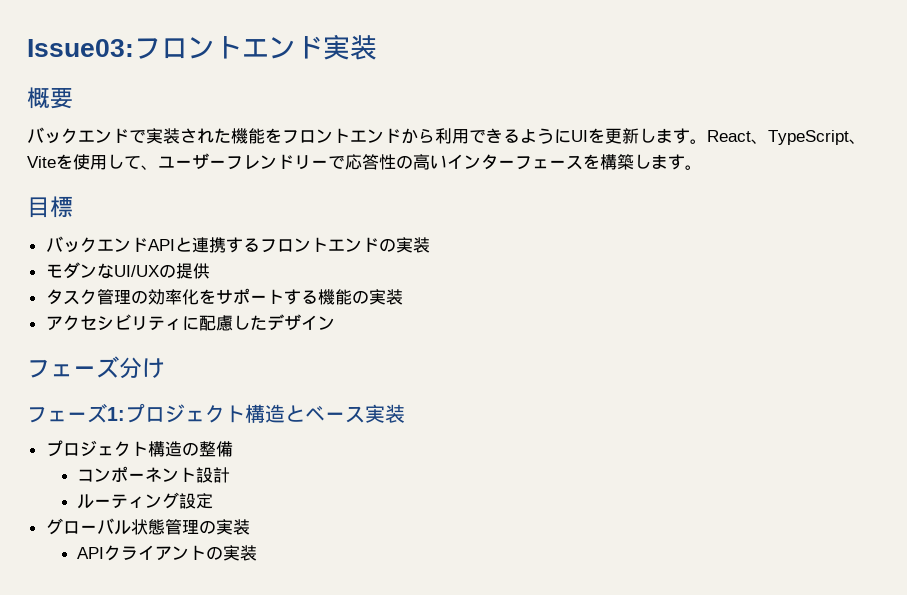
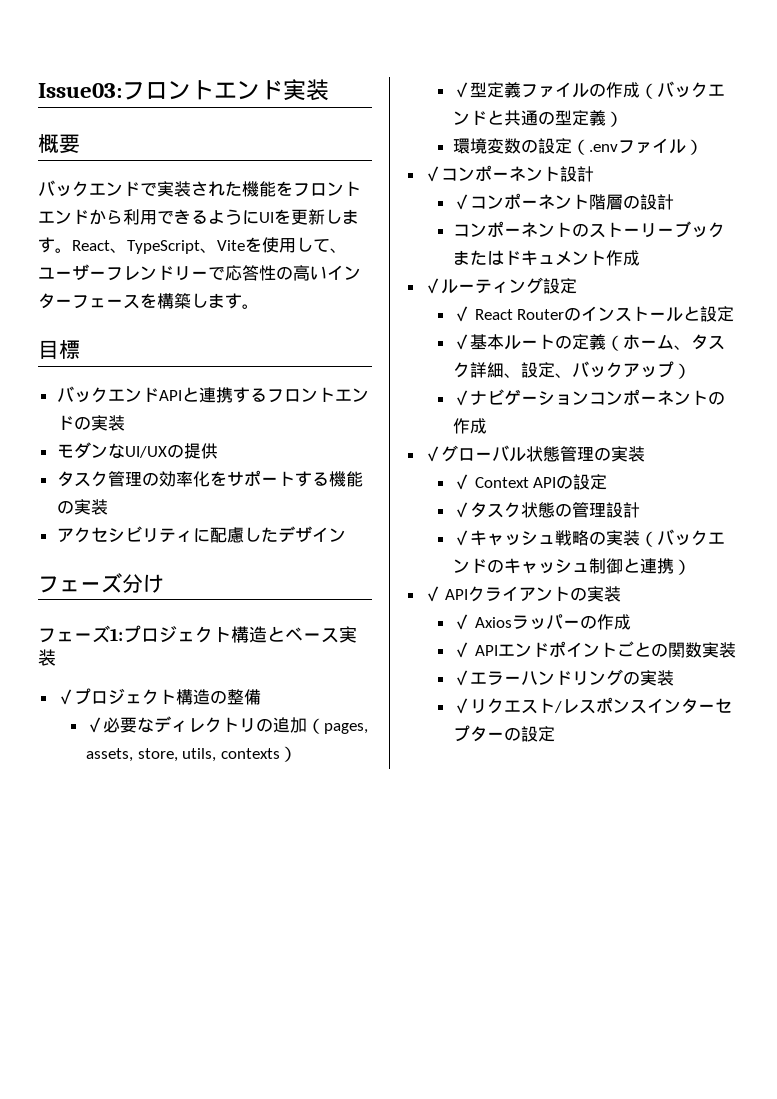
(405, 413) none -> [56,689,74,705] ✓
(233, 449) none -> [86,716,369,734] [86,746,297,762] [453,81,726,99] [453,110,624,127] [453,138,704,155] [423,166,441,182] ✓必要なディレクトリの追加（pages, assets, store, utils, contexts） // ✓型定義ファイルの作成（バックエンドと共通の型定義） // 環境変数の設定（.envファイル） // ✓
[77,492,214,509] ルーティング設定 // -> [453,193,675,210] [453,221,726,238] [453,250,641,266] [423,277,577,294] [453,306,735,322] [453,334,726,351] [453,361,692,379] [453,389,726,406] [453,418,488,434] [423,446,441,462] ✓コンポーネント階層の設計 // コンポーネントのストーリーブックまたはドキュメント作成 // ✓ルーティング設定 // ✓ React Routerのインストールと設定 // ✓基本ルートの定義（ホーム、タスク詳細、設定、バックアップ） // ✓ナビゲーションコンポーネントの作成 // ✓
(250, 527) none -> [453,474,608,490] [453,502,641,518] [453,529,726,547] [453,558,692,575] [423,586,441,602] ✓ Context APIの設定 // ✓タスク状態の管理設計 // ✓キャッシュ戦略の実装（バックエンドのキャッシュ制御と連携） // ✓
(258, 553) none -> [453,614,631,630] [453,641,736,658] [453,669,675,686] [453,697,733,714] [453,725,556,742] // ✓ Axiosラッパーの作成 // ✓ APIエンドポイントごとの関数実装 // ✓エラーハンドリングの実装 // ✓リクエスト/レスポンスインターセプターの設定

